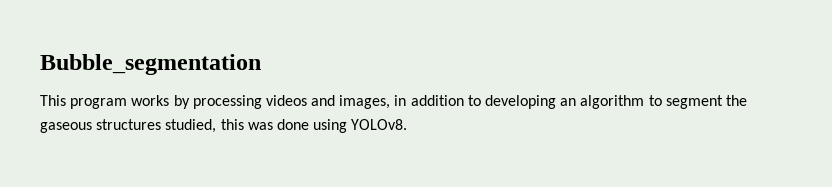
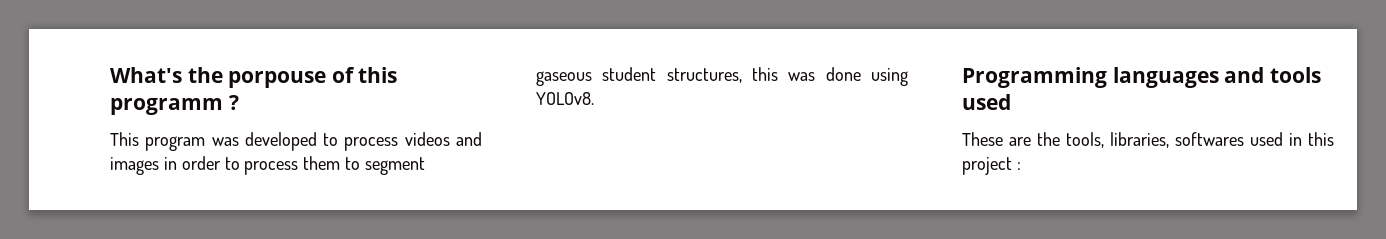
[40,54,261,75] [40,95,747,109] [40,119,217,133] Bubble_segmentation // This program works by processing videos and images, in addition to developing an algorithm to segment the gaseous structures studied, -> [110,67,398,88] [110,95,239,115] [110,132,482,151] [110,156,426,175] [536,67,742,86] What's the porpouse of this programm ? // This program was developed to process videos and images in order to process them to segment gaseous student structures,
(408, 124) none -> [962,67,1321,88] [962,94,1011,110] [962,132,1334,148] [962,157,1021,175] // Programming languages and tools used // These are the tools, libraries, softwares used in this project :

